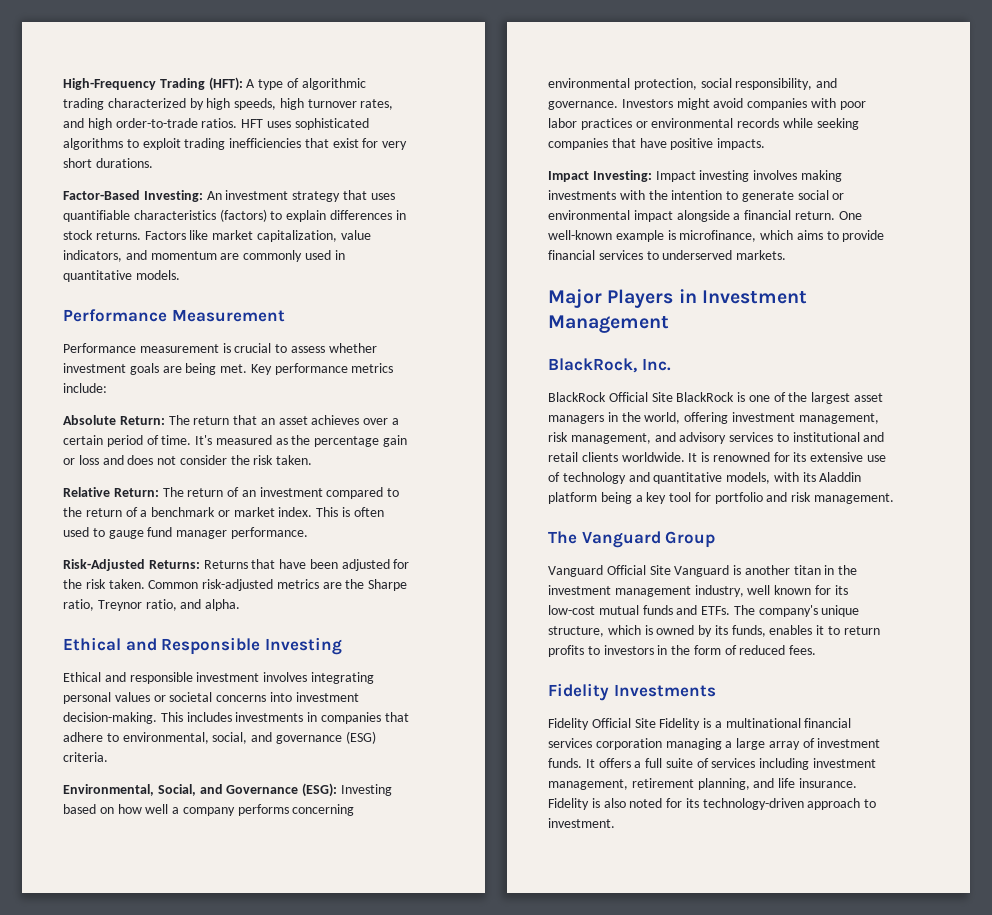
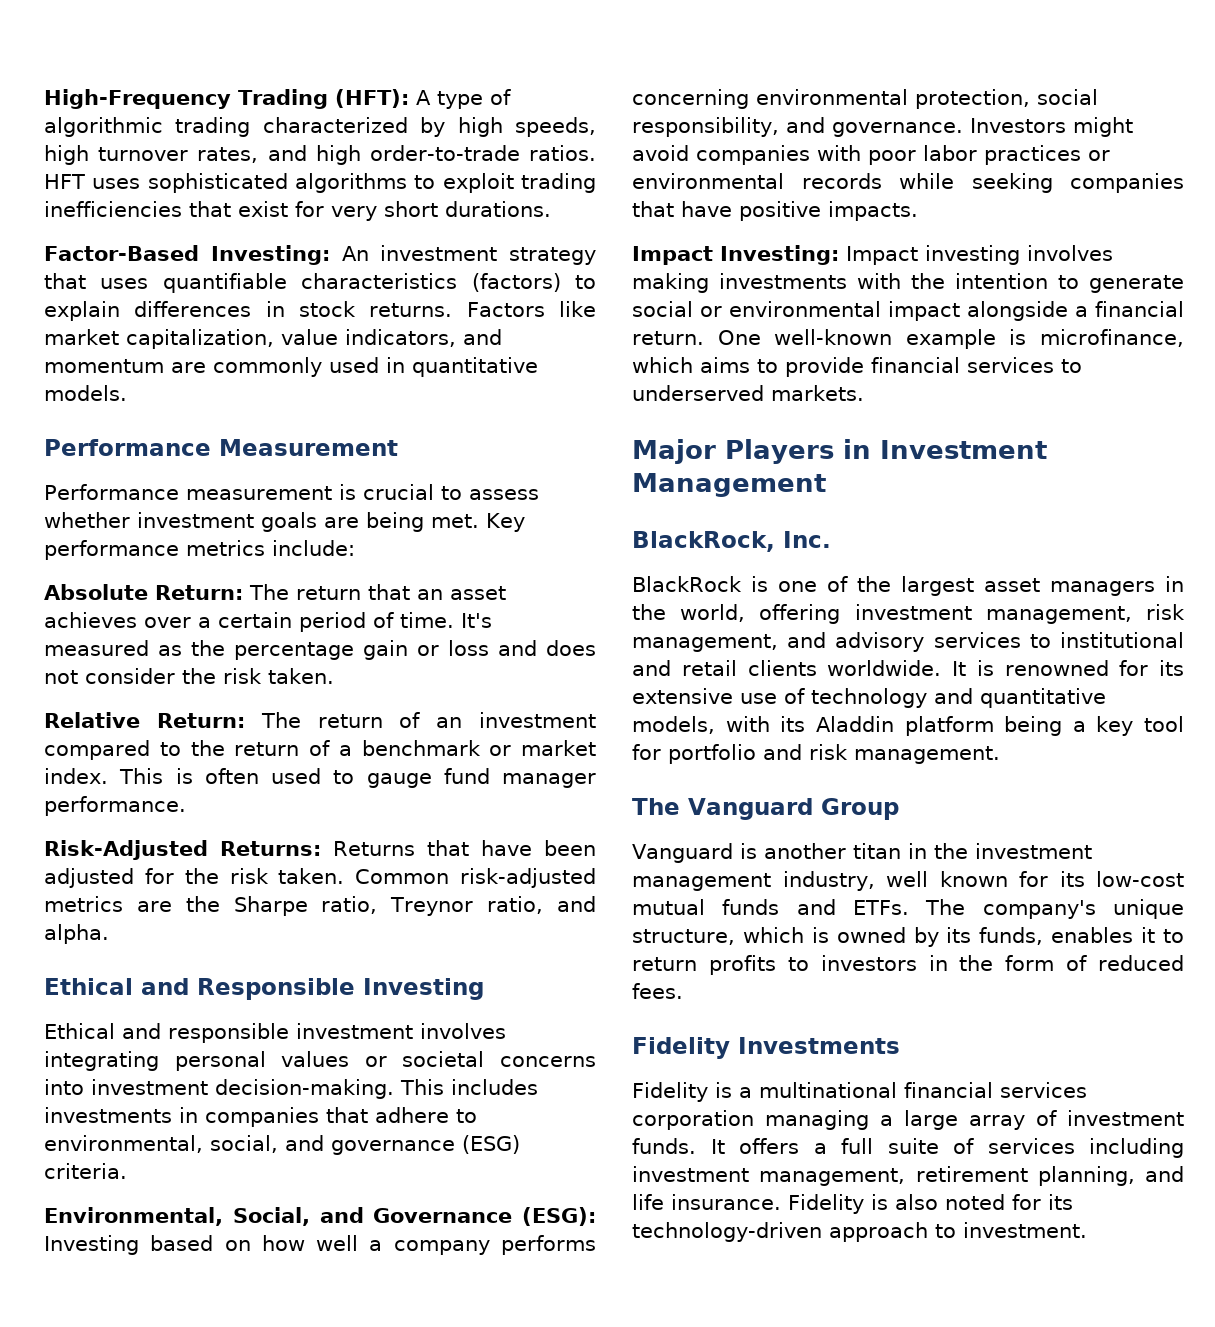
[608,392,735,402] Official Site BlackRock -> (742, 584) none
[606,565,730,577] Official Site Vanguard -> (733, 853) none
[591,718,701,730] Official Site Fidelity -> (708, 1092) none

